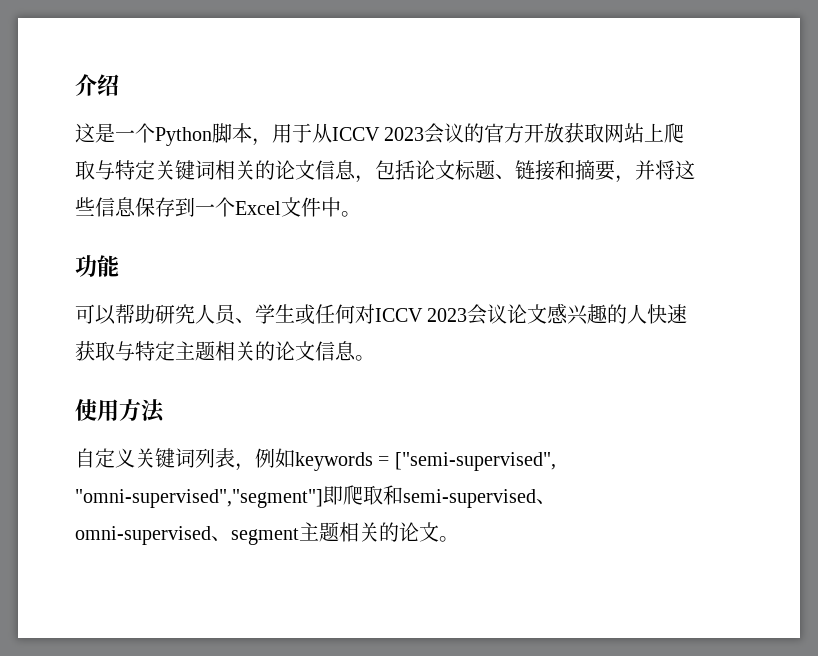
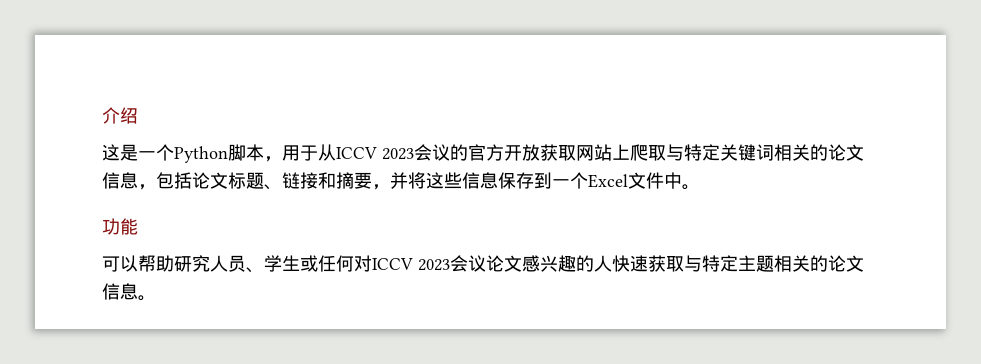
[75,399,165,423] [75,448,556,471] [75,485,556,508] [75,522,459,545] // 使用方法 // 自定义关键词列表，例如keywords = ["semi-supervised", "omni-supervised","segment"]即爬取和semi-supervised、omni-supervised、segment主题相关的论文。 -> (156, 298) none

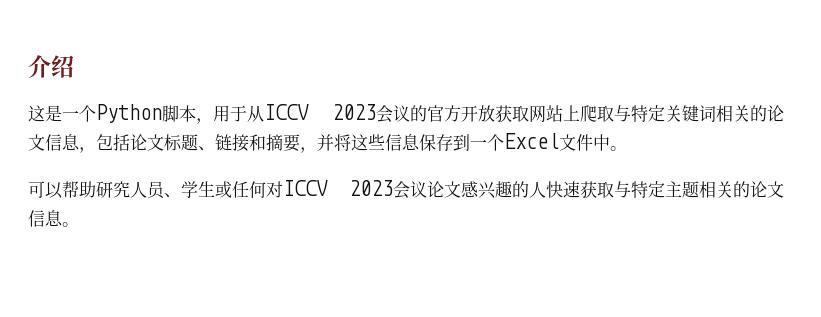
[102,218,138,235] // 功能 -> (627, 148) none

